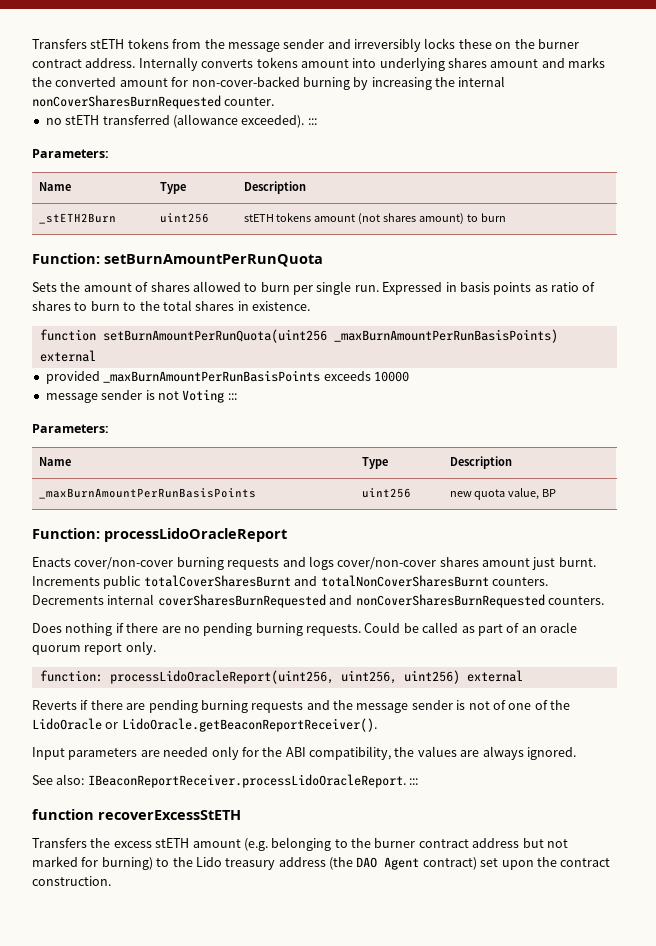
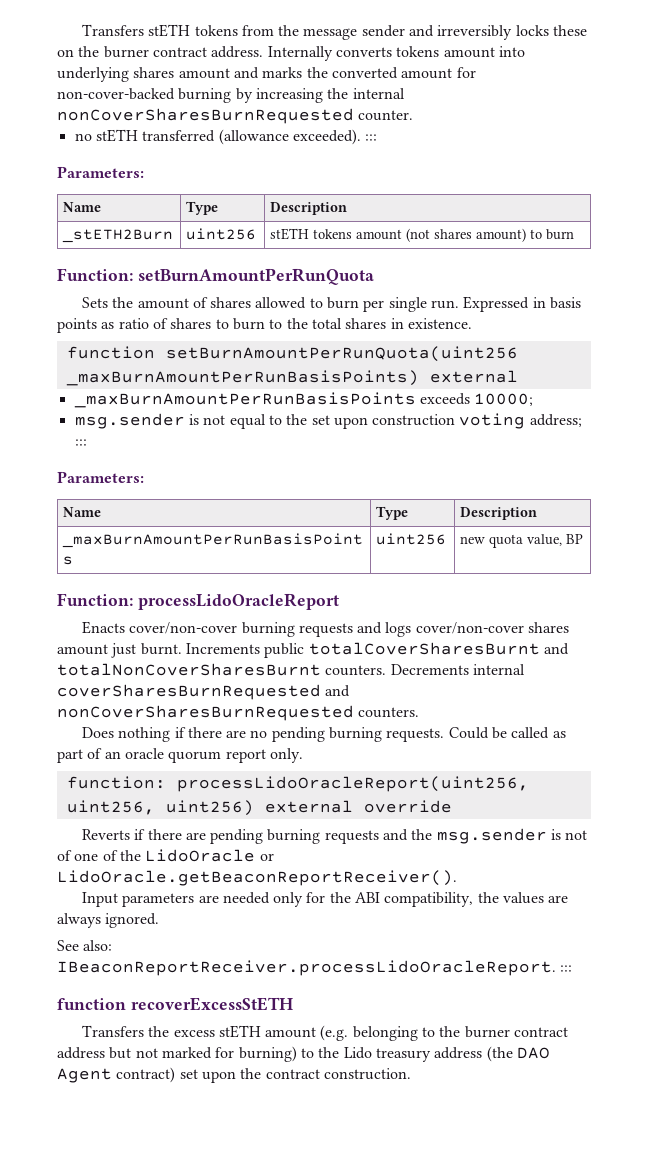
[45,371,100,384] provided -> (518, 376) none
[373,371,409,382] [45,389,225,403] 10000 // message sender is not Voting -> [474,393,534,406] [74,413,582,429] 10000; // msg.sender is not equal to the set upon construction voting address;
(523, 676) none -> [363,800,452,813] override
[356,700,453,713] message sender -> [436,828,547,844] msg.sender

